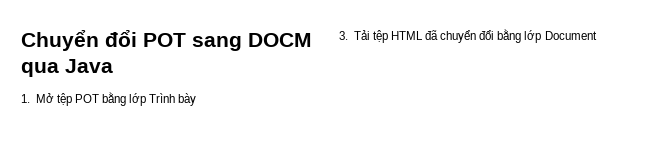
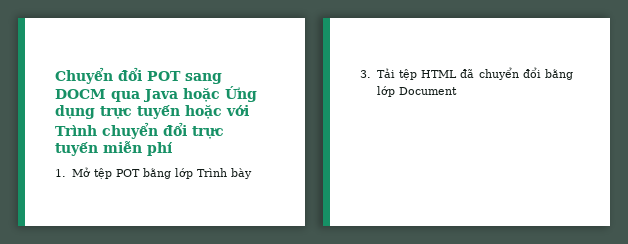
(113, 66) none -> [183,86,257,102] [55,105,249,119] [55,122,224,139] [55,141,173,156] hoặc Ứng dụng trực tuyến hoặc với Trình chuyển đổi trực tuyến miễn phí

